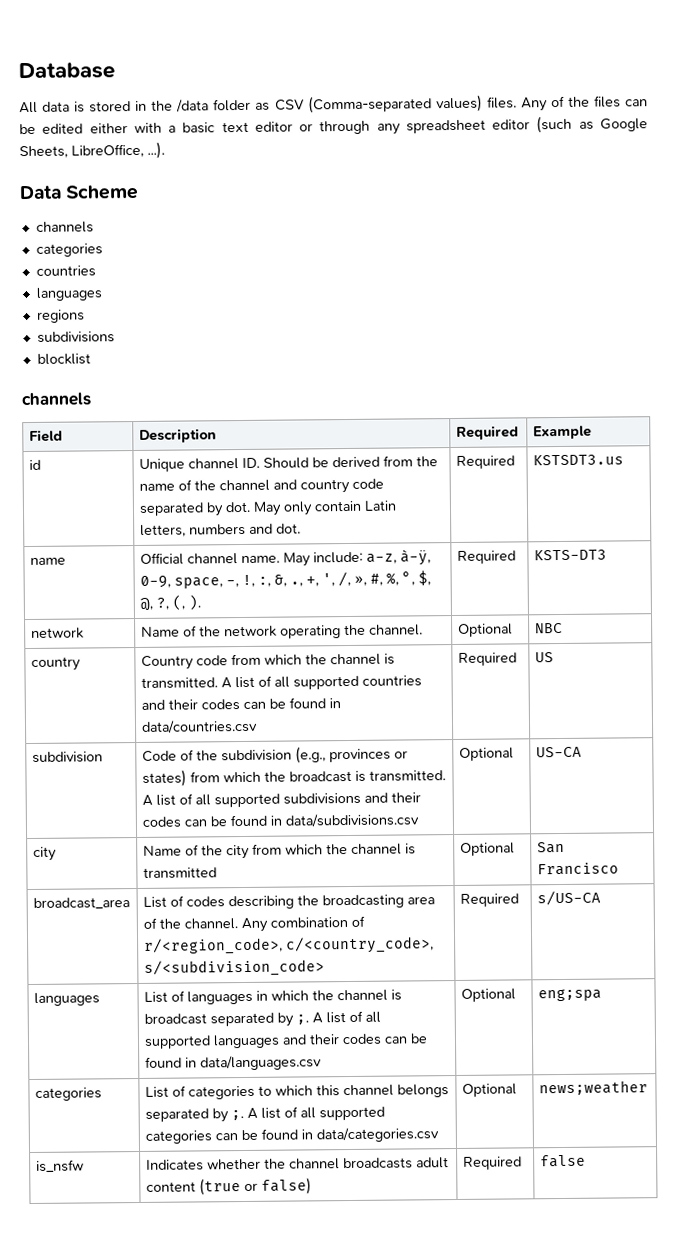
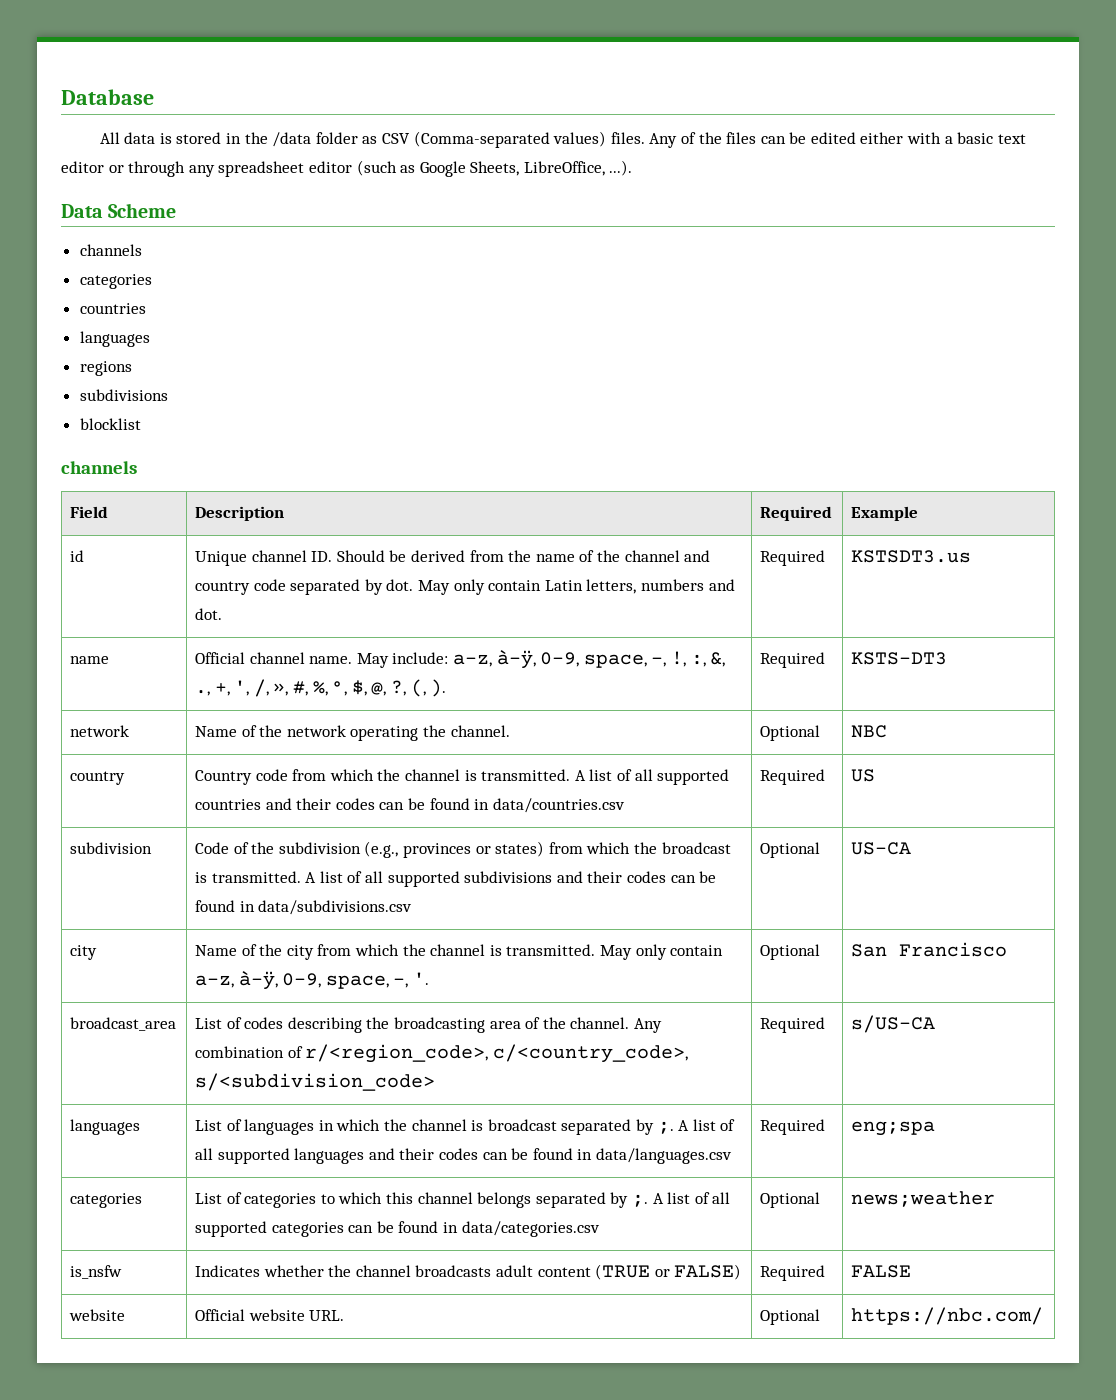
[142,867,217,879] transmitted -> [506,944,724,960] [195,971,430,990] transmitted. May only contain a-z, à-ÿ, 0-9, space, -, '.
[460,988,516,1002] Optional -> [760,1119,826,1135] Required
[198,1177,312,1196] [462,1156,522,1170] [539,1154,586,1168] (true or false) | Required | false -> [595,1264,742,1280] [760,1265,826,1281] [851,1265,912,1278] [69,1309,126,1321] [195,1309,345,1321] [760,1309,821,1325] [851,1307,1044,1325] (TRUE or FALSE) | Required | FALSE // website | Official website URL. | Optional | https://nbc.com/

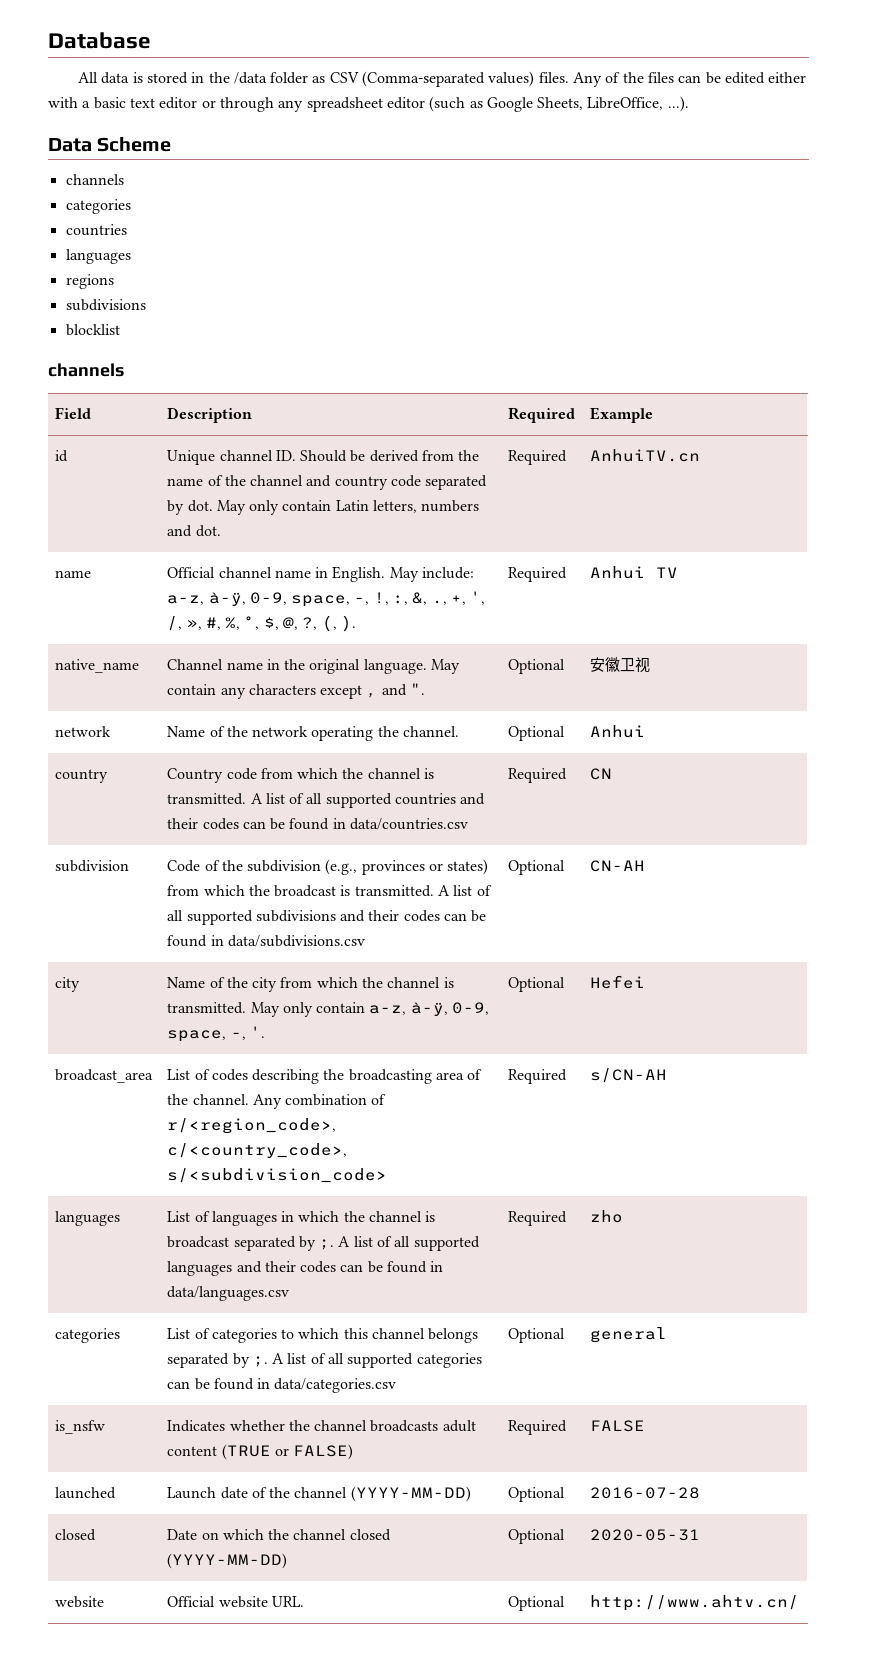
[851,550,972,563] KSTSDT3.us -> [590,449,701,462] AnhuiTV.cn
[309,656,353,664] name. -> [274,566,386,582] name in English.
[851,652,948,665] KSTS-DT3 -> [590,566,679,579] [55,659,140,673] [167,659,461,674] [167,683,426,699] [508,659,566,674] [590,657,651,673] Anhui TV // native_name | Channel name in the original language. May contain any characters except , and ". | Optional | 安徽卫视
[851,725,888,738] NBC -> [590,725,646,738] Anhui
[851,769,876,782] US -> [590,768,613,780] CN
[851,842,912,855] US-CA -> [590,860,646,872] CN-AH
[851,942,1008,957] San Francisco -> [590,975,646,989] Hefei
[851,1015,936,1033] s/US-CA -> [590,1068,668,1083] s/CN-AH
[851,1121,936,1136] eng;spa -> [590,1210,624,1223] zho
[851,1191,996,1207] news;weather -> [590,1327,668,1343] general
(912, 1271) none -> [55,1487,117,1499] [167,1486,471,1502] [508,1487,566,1502] [590,1487,701,1499] [55,1529,97,1541] [167,1529,391,1541] [167,1553,288,1569] [508,1529,566,1544] [590,1529,701,1541] // launched | Launch date of the channel (YYYY-MM-DD) | Optional | 2016-07-28 // closed | Date on which the channel closed (YYYY-MM-DD) | Optional | 2020-05-31
[851,1307,1044,1325] https://nbc.com/ -> [590,1595,800,1611] http://www.ahtv.cn/

